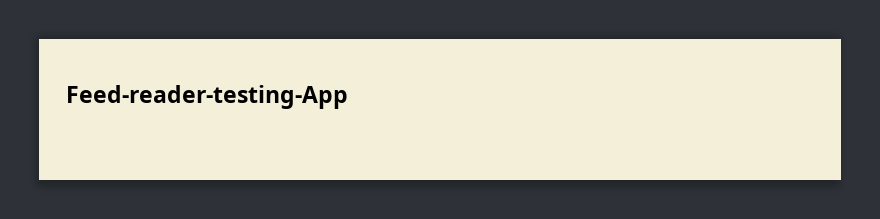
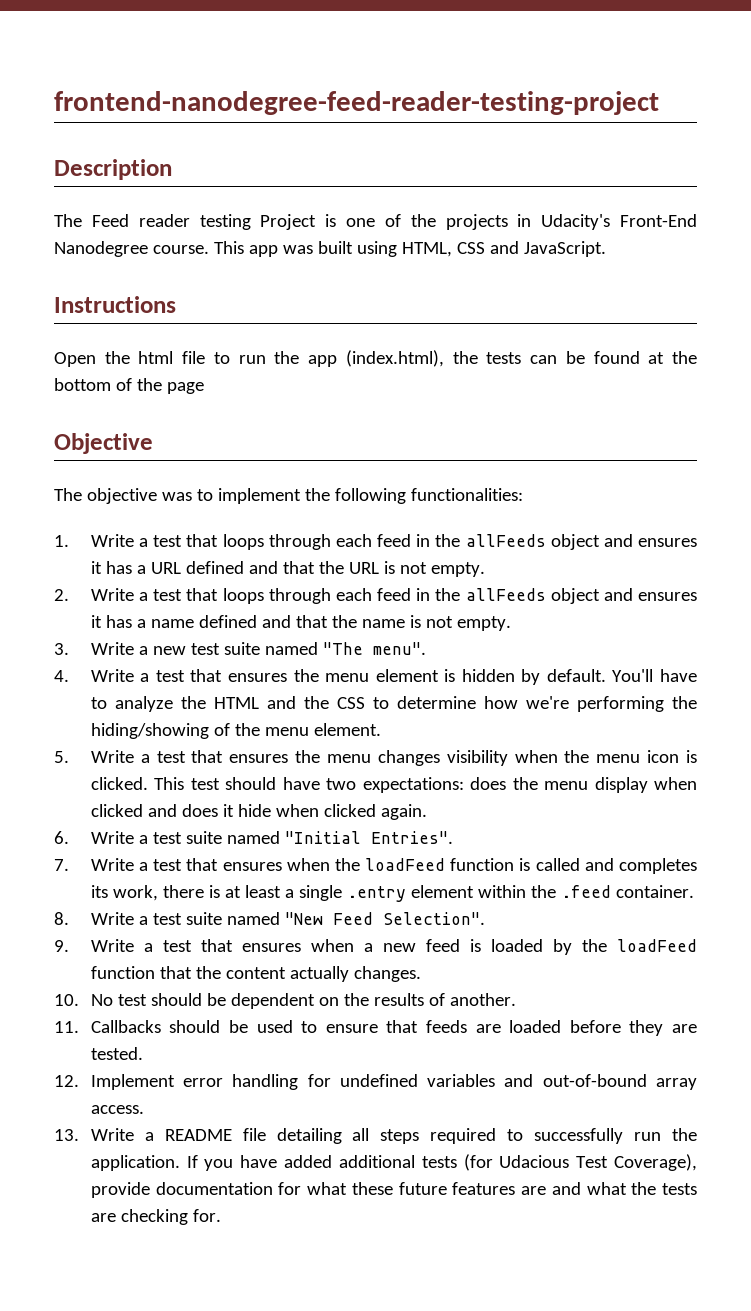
[66,85,348,109] Feed-reader-testing-App -> [54,91,659,115] [54,159,172,180] [54,214,697,230] [54,241,606,257] [54,296,176,313] [54,350,698,367] [54,378,204,394] [54,433,153,454] [54,488,523,504] [54,534,697,550] [90,561,485,577] [54,588,697,604] [90,615,511,631] [54,642,426,655] [54,669,698,685] [90,696,697,712] [90,723,381,739] [54,750,698,766] [90,777,697,793] [90,804,427,820] [54,831,453,844] [54,858,697,874] [90,885,694,902] [54,912,485,925] [54,939,697,955] [90,966,421,982] [54,993,516,1009] [54,1020,697,1036] [90,1047,143,1060] [54,1074,697,1090] [90,1105,144,1114] [54,1128,698,1144] [90,1154,697,1171] [90,1182,697,1198] [90,1209,221,1225] frontend-nanodegree-feed-reader-testing-project // Description // The Feed reader testing Project is one of the projects in Udacity's Front-End Nanodegree course. This app was built using HTML, CSS and JavaScript. // Instructions // Open the html file to run the app (index.html), the tests can be found at the bottom of the page // Objective // The objective was to implement the following functionalities: // 1. Write a test that loops through each feed in the allFeeds object and ensures it has a URL defined and that the URL is not empty. // 2. Write a test that loops through each feed in the allFeeds object and ensures it has a name defined and that the name is not empty. // 3. Write a new test suite named "The menu". // 4. Write a test that ensures the menu element is hidden by default. You'll have to analyze the HTML and the CSS to determine how we're performing the hiding/showing of the menu element. // 5. Write a test that ensures the menu changes visibility when the menu icon is clicked. This test should have two expectations: does the menu display when clicked and does it hide when clicked again. // 6. Write a test suite named "Initial Entries". // 7. Write a test that ensures when the loadFeed function is called and completes its work, there is at least a single .entry element within the .feed container. // 8. Write a test suite named "New Feed Selection". // 9. Write a test that ensures when a new feed is loaded by the loadFeed function that the content actually changes. // 10. No test should be dependent on the results of another. // 11. Callbacks should be used to ensure that feeds are loaded before they are tested. // 12. Implement error handling for undefined variables and out-of-bound array access. // 13. Write a README file detailing all steps required to successfully run the application. If you have added additional tests (for Udacious Test Coverage), provide documentation for what these future features are and what the tests are checking for.

